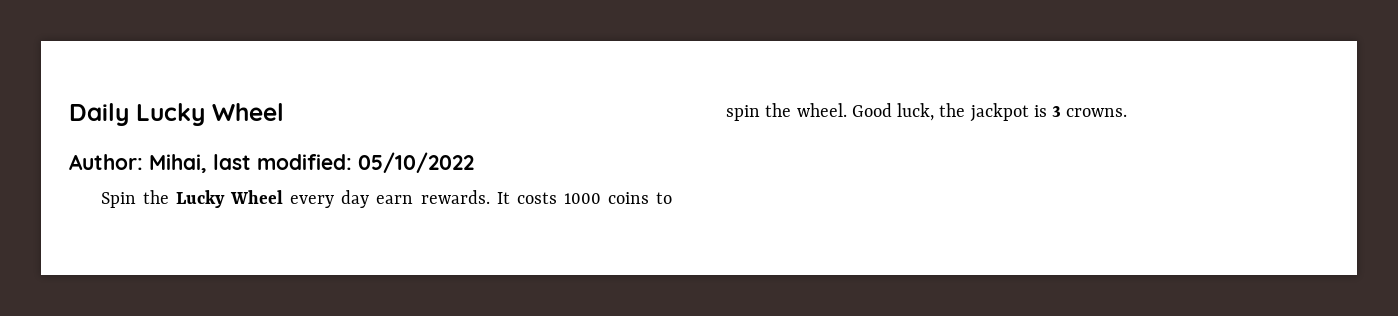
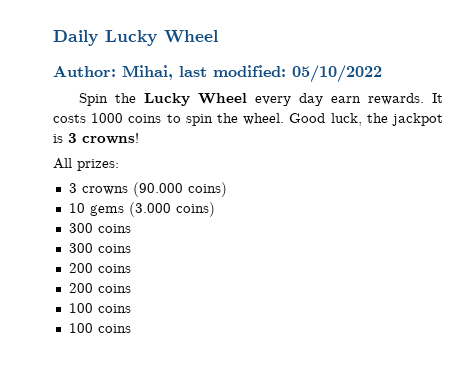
[1066,108,1128,117] crowns. -> [82,133,139,144] [53,158,119,171] [68,182,227,197] [68,202,215,217] [68,223,131,233] [68,243,131,253] [68,263,131,273] [68,283,131,293] [68,303,131,313] [68,323,131,333] crowns! // All prizes: // 3 crowns (90.000 coins) // 10 gems (3.000 coins) // 300 coins // 300 coins // 200 coins // 200 coins // 100 coins // 100 coins

